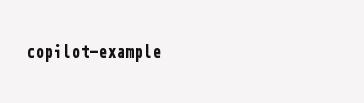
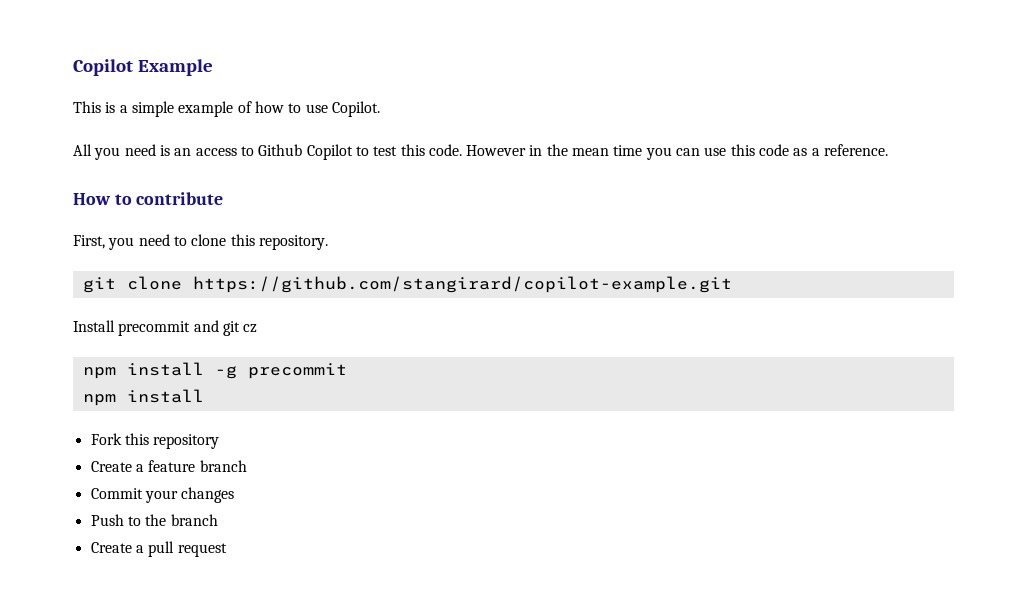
[26,44,161,62] copilot-example -> [73,59,213,76] [73,101,380,117] [73,144,889,160] [73,192,224,205] [73,234,328,250] [82,276,732,293] [73,320,258,336] [82,362,347,379] [82,389,204,406] [90,433,220,449] [90,460,247,472] [90,487,235,503] [90,514,218,526] [90,541,227,557] Copilot Example // This is a simple example of how to use Copilot. // All you need is an access to Github Copilot to test this code. However in the mean time you can use this code as a reference. // How to contribute // First, you need to clone this repository. // git clone https://github.com/stangirard/copilot-example.git // Install precommit and git cz // npm install -g precommit // npm install // Fork this repository // Create a feature branch // Commit your changes // Push to the branch // Create a pull request

